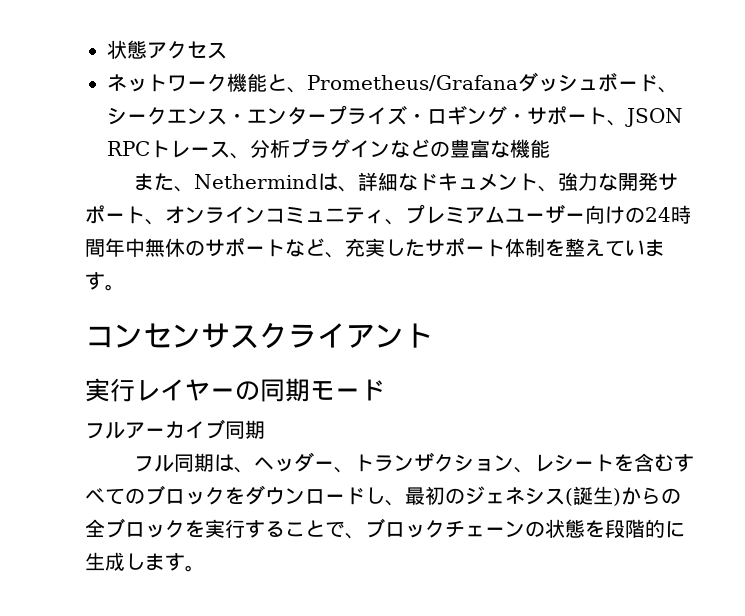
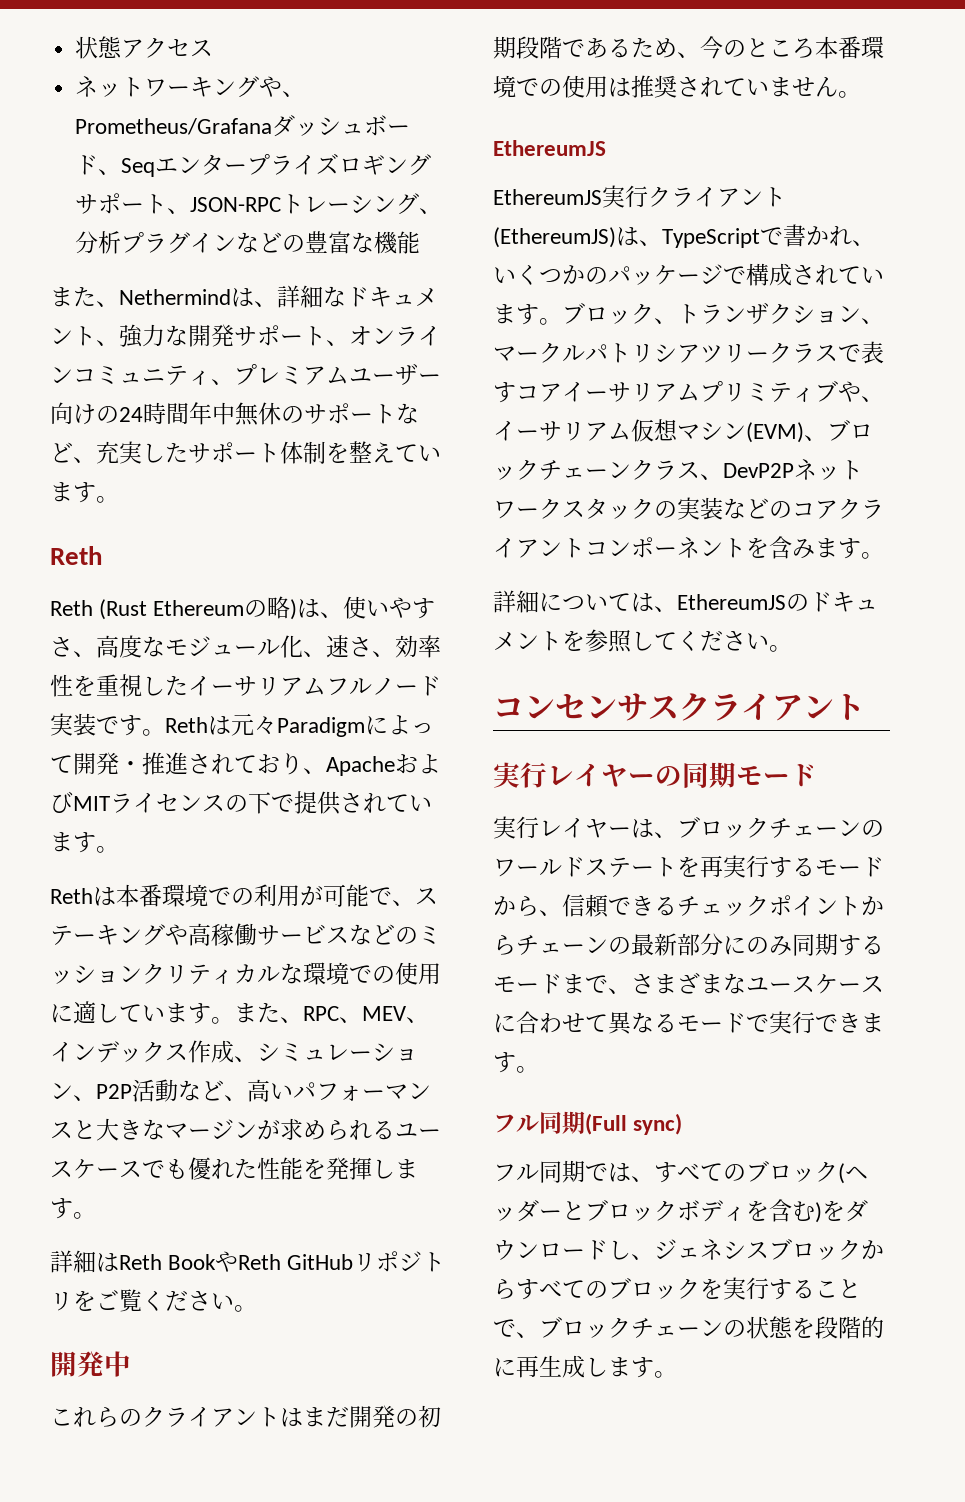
[207,73,287,92] ク機能と -> [190,76,283,98] キングや
[107,107,247,125] シークエンス・ -> [121,158,156,177] Seq
[407,113,427,123] ・ -> (340, 163) none
[507,106,683,127] [107,140,230,158] ・サポート、JSON RPCトレース -> [75,193,420,215] サポート、JSON-RPCトレーシング
(125, 287) none -> [50,546,102,565] [50,596,436,620] [50,635,441,658] [50,674,441,697] [50,713,434,737] [50,752,441,776] [50,791,432,815] [50,832,119,853] [50,884,438,907] [50,923,441,946] [50,962,441,985] [50,1001,429,1024] [50,1040,418,1063] [50,1079,431,1102] [50,1118,441,1141] [50,1157,418,1180] [50,1198,96,1219] [50,1250,446,1273] [50,1289,257,1312] [50,1351,131,1377] [50,1405,441,1428] [493,36,884,59] [493,75,861,98] [493,140,606,156] [493,185,786,208] [493,224,875,248] [493,263,884,286] [493,302,884,325] [493,341,884,364] [493,381,884,403] [493,419,873,443] [493,459,863,480] [493,497,884,520] [493,536,884,559] [493,590,878,613] [493,629,792,653] // Reth // Reth (Rust Ethereumの略)は、使いやすさ、高度なモジュール化、速さ、効率性を重視したイーサリアムフルノード実装です。Rethは元々Paradigmによって開発・推進されており、ApacheおよびMITライセンスの下で提供されています。 // Rethは本番環境での利用が可能で、ステーキングや高稼働サービスなどのミッションクリティカルな環境での使用に適しています。また、RPC、MEV、インデックス作成、シミュレーション、P2P活動など、高いパフォーマンスと大きなマージンが求められるユースケースでも優れた性能を発揮します。 // 詳細はReth BookやReth GitHubリポジトリをご覧ください。 // 開発中 // これらのクライアントはまだ開発の初期段階であるため、今のところ本番環境での使用は推奨されていません。 // EthereumJS // EthereumJS実行クライアント(EthereumJS)は、TypeScriptで書かれ、いくつかのパッケージで構成されています。ブロック、トランザクション、マークルパトリシアツリークラスで表すコアイーサリアムプリミティブや、イーサリアム仮想マシン(EVM)、ブロックチェーンクラス、DevP2Pネットワークスタックの実装などのコアクライアントコンポーネントを含みます。 // 詳細については、EthereumJSのドキュメントを参照してください。
[85,419,265,439] [134,452,695,473] [85,485,225,505] フルアーカイブ同期 // フル同期は、ヘッダー、トランザクション、レシートを含むすべてのブロック -> [493,816,884,839] [493,855,884,878] [493,894,884,918] [493,933,884,956] [493,972,884,994] [493,1011,884,1035] [493,1052,539,1073] [493,1111,683,1135] [493,1160,868,1184] [493,1199,822,1223] 実行レイヤーは、ブロックチェーンのワールドステートを再実行するモードから、信頼できるチェックポイントからチェーンの最新部分にのみ同期するモードまで、さまざまなユースケースに合わせて異なるモードで実行できます。 // フル同期(Full sync) // フル同期では、すべてのブロック(ヘッダーとブロックボディを含む)
[405,486,465,505] 最初の -> (654, 1257) none
[565,486,681,506] [85,519,105,538] (誕生)からの全 -> [769,1239,884,1260] [493,1279,608,1300] ブロックからすべての
(685, 529) none -> [516,1355,539,1378] 再

